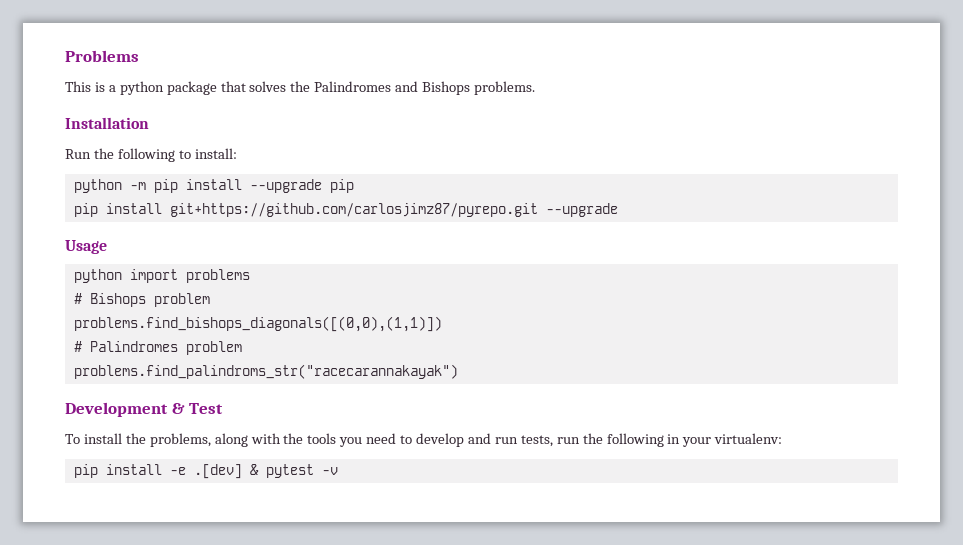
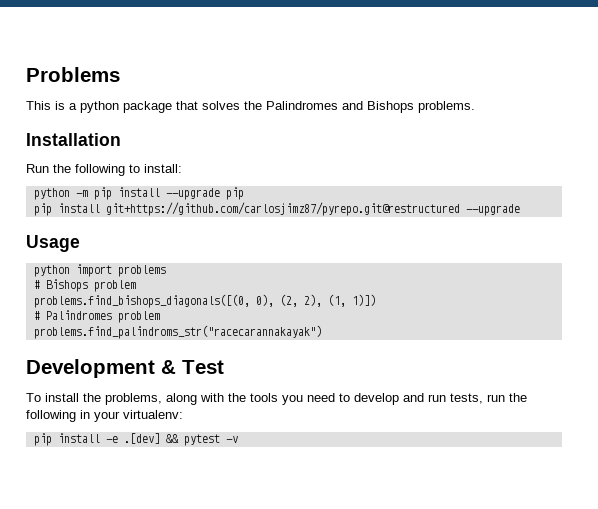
[169,203,538,217] git+https://github.com/carlosjimz87/pyrepo.git -> [105,202,460,216] git+https://github.com/carlosjimz87/pyrepo.git@restructured
[73,316,442,332] problems.find_bishops_diagonals([(0,0),(1,1)]) -> [33,294,376,308] problems.find_bishops_diagonals([(0, 0), (2, 2), (1, 1)])
[249,464,259,475] & -> [165,434,179,443] &&

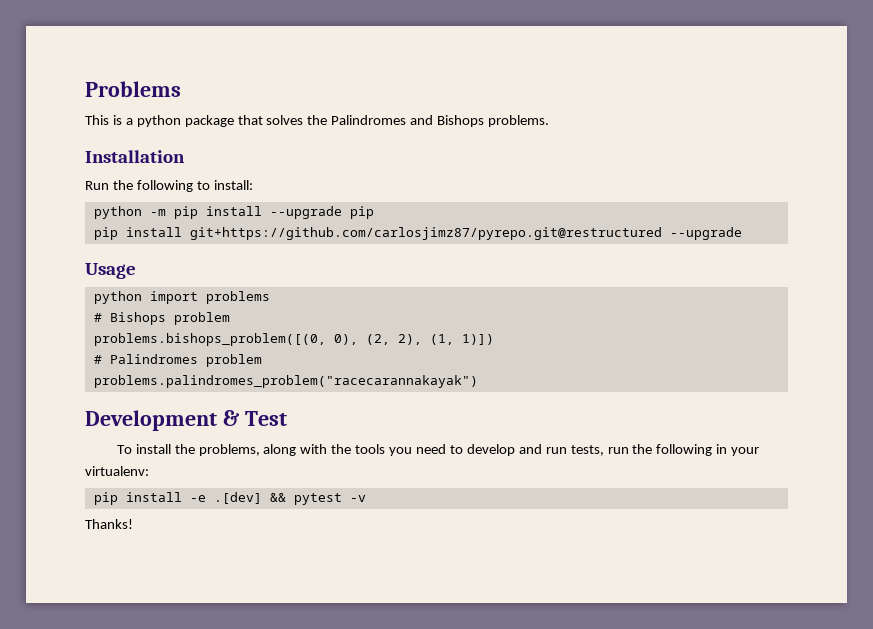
[33,294,250,308] problems.find_bishops_diagonals([(0, -> [93,333,326,346] problems.bishops_problem([(0,
[33,325,322,339] problems.find_palindroms_str("racecarannakayak") -> [93,375,478,388] problems.palindromes_problem("racecarannakayak")
(238, 439) none -> [85,519,133,529] // Thanks!

